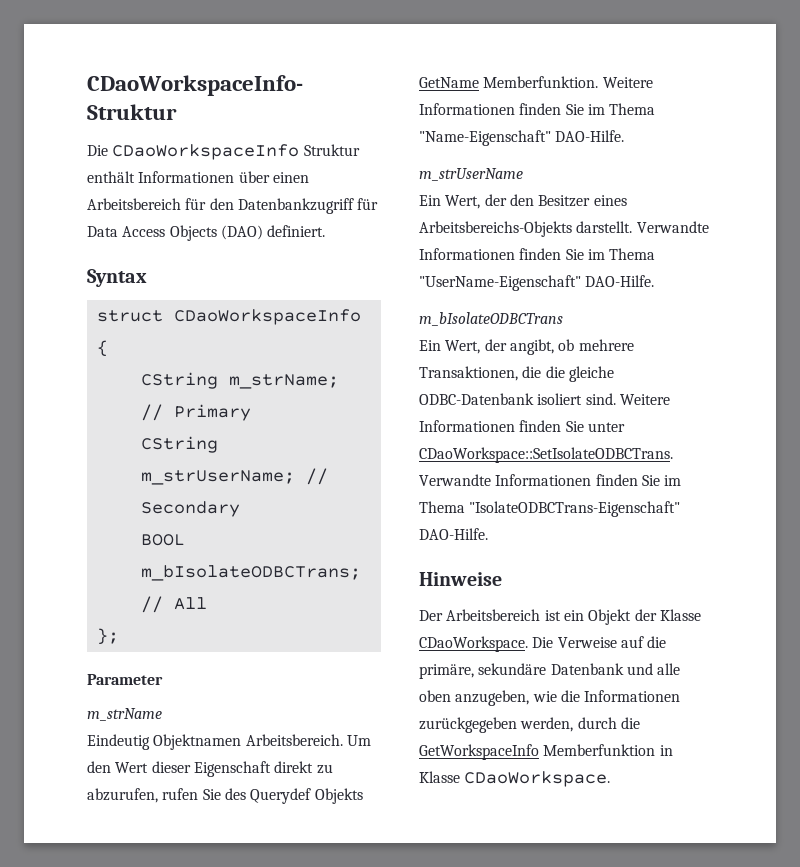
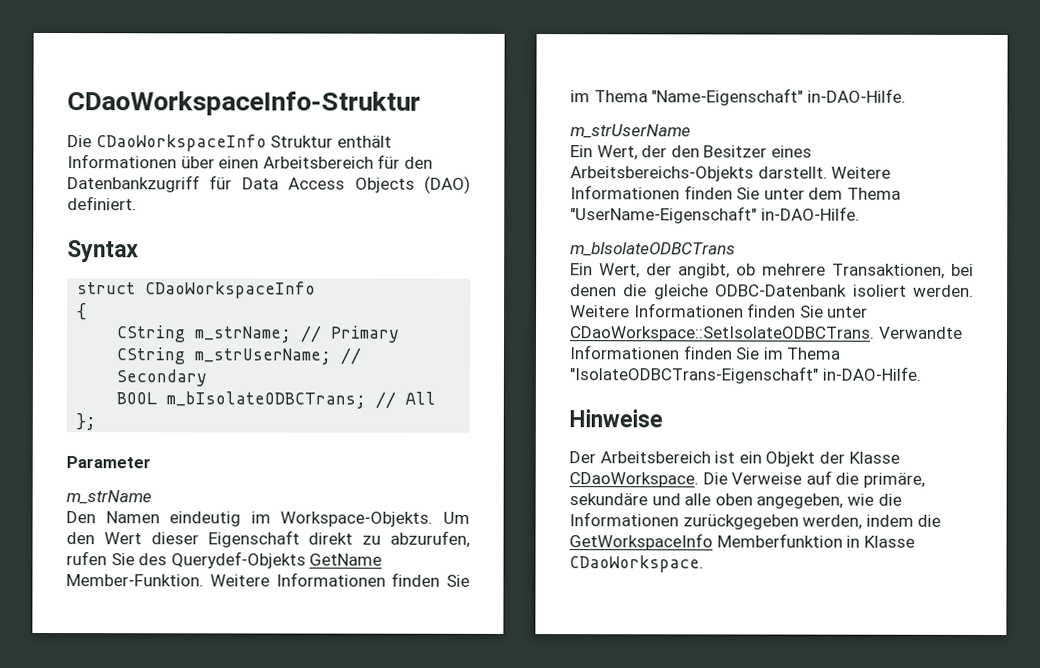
[87,734,343,750] Eindeutig Objektnamen Arbeitsbereich. -> [66,511,434,527] Den Namen eindeutig im Workspace-Objekts.
[250,788,363,804] [419,76,599,88] Querydef Objekts GetName Memberfunktion. -> [170,551,383,569] [66,574,204,587] Querydef-Objekts GetName Member-Funktion.
[555,130,625,142] DAO-Hilfe. -> [806,88,906,103] in-DAO-Hilfe.
[636,221,709,233] [419,248,605,260] Verwandte Informationen finden Sie im -> [831,166,892,179] [570,185,844,200] Weitere Informationen finden Sie unter dem
[585,275,655,287] DAO-Hilfe. -> [760,206,860,221] in-DAO-Hilfe.
[522,366,542,378] die -> [951,263,974,276] [570,284,617,297] bei denen
[585,393,616,405] sind. -> [913,284,974,297] werden.
[419,528,488,540] DAO-Hilfe. -> [821,366,921,381] in-DAO-Hilfe.
[550,663,624,675] Datenbank -> (648, 499) none
[455,690,530,706] anzugeben, -> [756,493,844,509] angegeben,
[577,717,617,729] durch -> [865,514,914,527] indem

